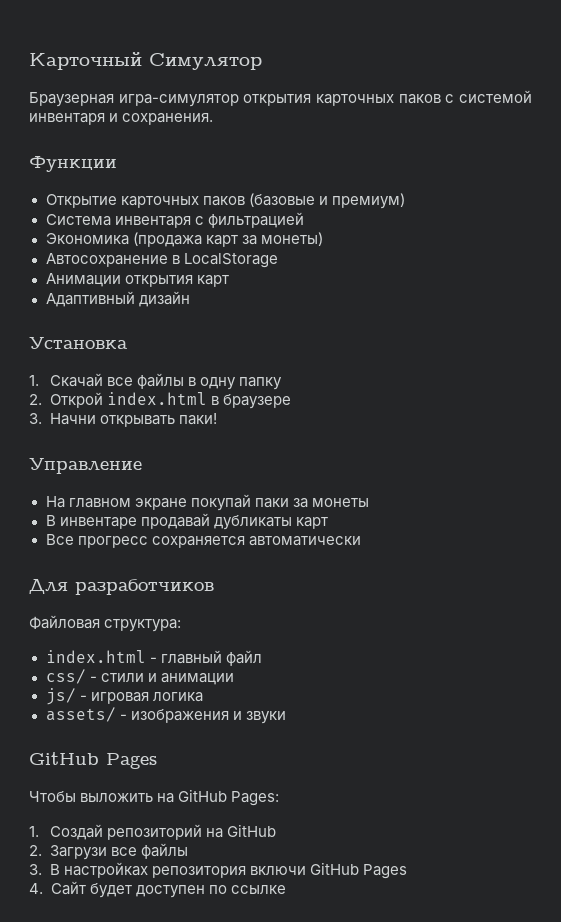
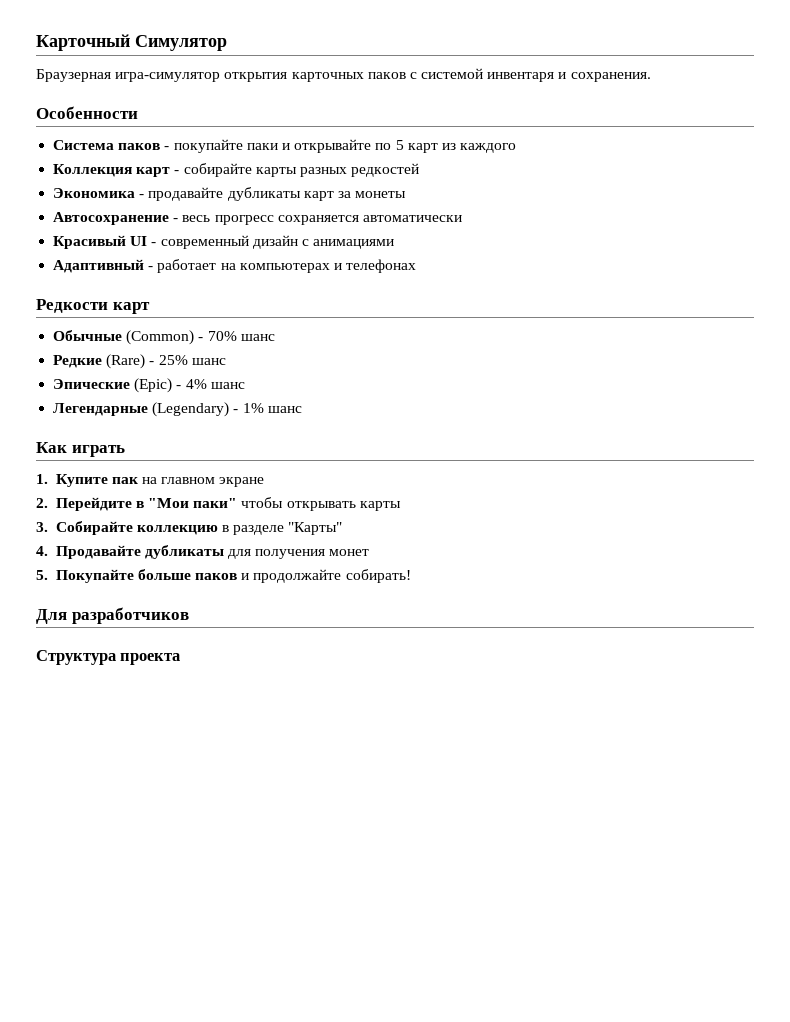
[29,156,117,172] [45,193,405,209] [45,212,304,228] [45,232,323,247] [45,253,278,268] [45,273,229,287] [45,291,190,307] [29,337,128,349] [29,373,282,390] [29,392,291,409] [29,413,217,427] [29,458,142,474] [45,494,369,511] [45,513,328,530] [45,534,361,548] [29,579,214,595] [29,615,182,632] [45,650,262,666] [45,669,234,685] [45,688,203,705] [45,707,286,724] [29,752,157,769] [29,789,280,806] [29,824,276,840] [29,843,188,860] [29,862,407,879] [29,881,286,898] Функции // Открытие карточных паков (базовые и премиум) // Система инвентаря с фильтрацией // Экономика (продажа карт за монеты) // Автосохранение в LocalStorage // Анимации открытия карт // Адаптивный дизайн // Установка // 1. Скачай все файлы в одну папку // 2. Открой index.html в браузере // 3. Начни открывать паки! // Управление // На главном экране покупай паки за монеты // В инвентаре продавай дубликаты карт // Все прогресс сохраняется автоматически // Для разработчиков // Файловая структура: // index.html - главный файл // css/ - стили и анимации // js/ - игровая логика // assets/ - изображения и звуки // GitHub Pages // Чтобы выложить на GitHub Pages: // 1. Создай репозиторий на GitHub // 2. Загрузи все файлы // 3. В настройках репозитория включи GitHub Pages // 4. Сайт будет доступен по ссылке -> [36,106,138,119] [53,139,517,153] [53,163,420,177] [53,187,407,201] [53,212,462,225] [53,235,395,249] [53,259,417,273] [36,299,150,314] [53,330,275,345] [53,354,226,369] [53,378,245,393] [53,402,302,417] [36,442,125,457] [36,474,265,487] [36,497,401,511] [36,521,343,535] [36,545,370,559] [36,569,411,583] [36,607,189,624] [36,650,181,665] Особенности // Система паков - покупайте паки и открывайте по 5 карт из каждого // Коллекция карт - собирайте карты разных редкостей // Экономика - продавайте дубликаты карт за монеты // Автосохранение - весь прогресс сохраняется автоматически // Красивый UI - современный дизайн с анимациями // Адаптивный - работает на компьютерах и телефонах // Редкости карт // Обычные (Common) - 70% шанс // Редкие (Rare) - 25% шанс // Эпические (Epic) - 4% шанс // Легендарные (Legendary) - 1% шанс // Как играть // 1. Купите пак на главном экране // 2. Перейдите в "Мои паки" чтобы открывать карты // 3. Собирайте коллекцию в разделе "Карты" // 4. Продавайте дубликаты для получения монет // 5. Покупайте больше паков и продолжайте собирать! // Для разработчиков // Структура проекта

